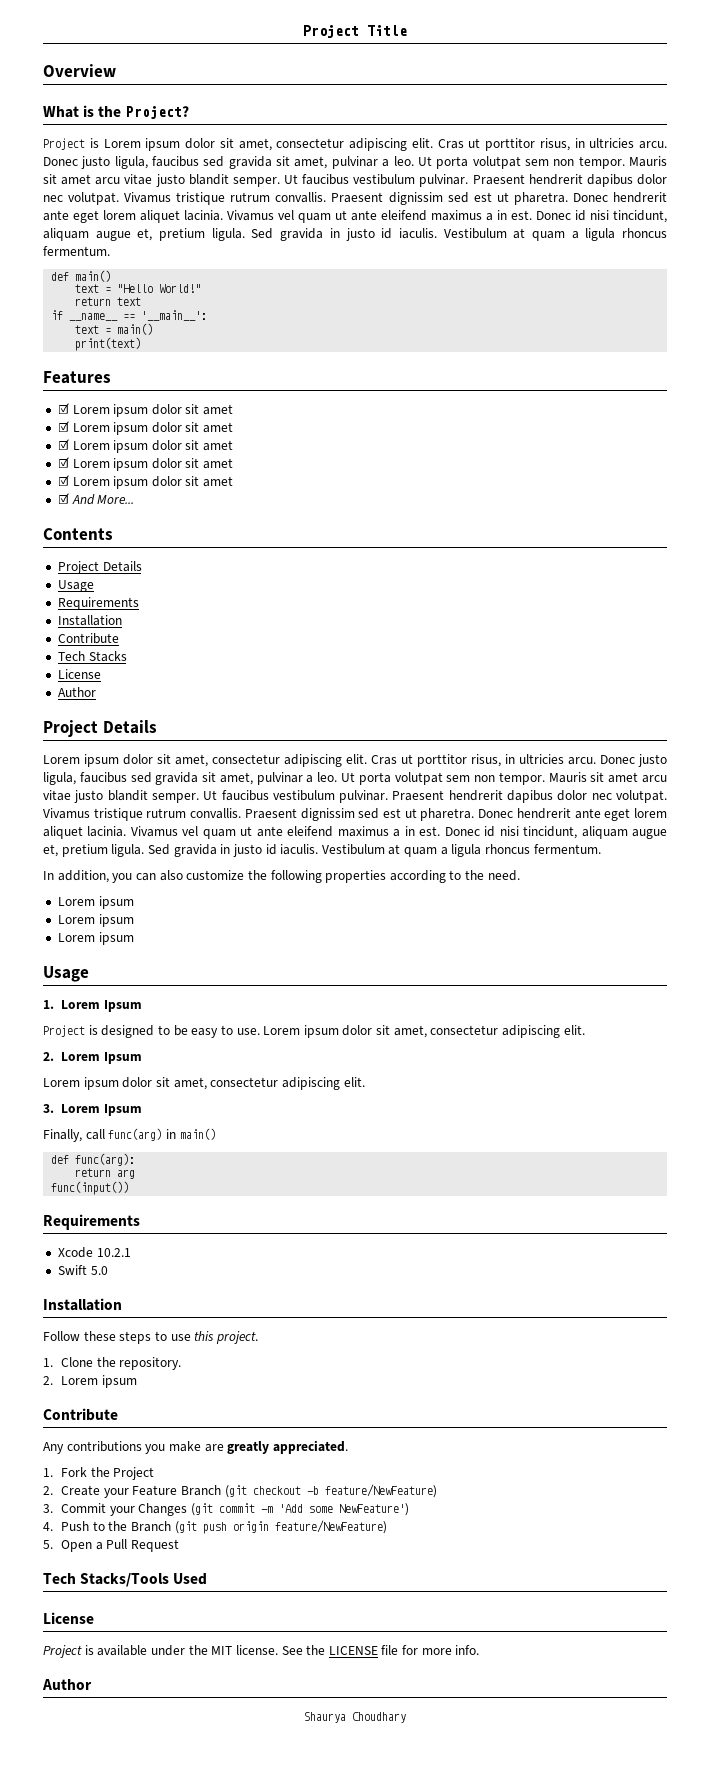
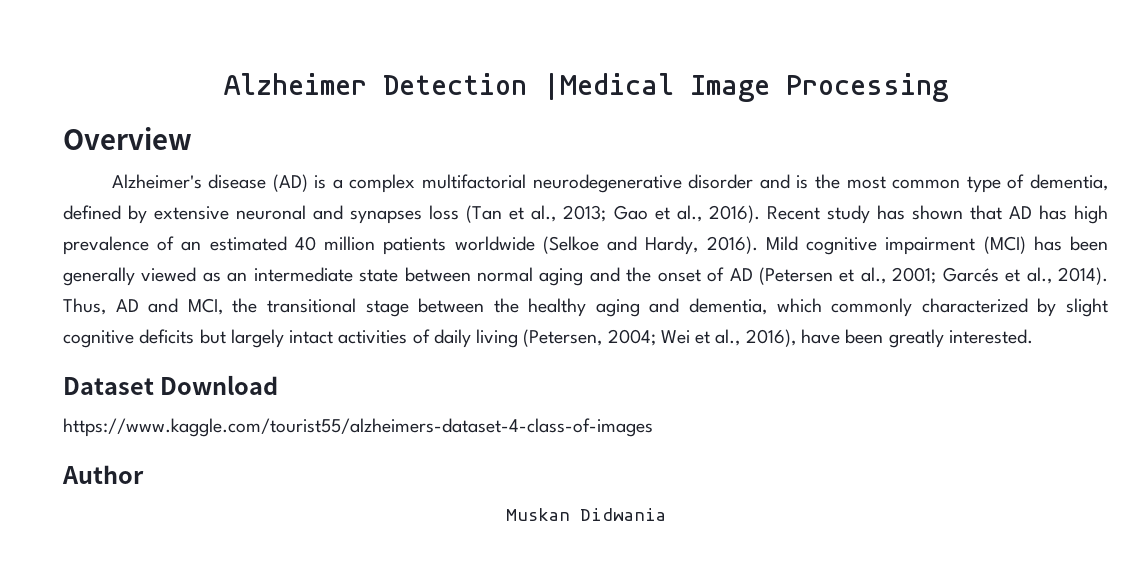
[303,25,407,38] [43,64,116,77] [43,105,189,119] [43,138,667,151] [43,156,668,169] [43,174,667,187] [43,192,668,205] [43,210,667,223] [43,228,667,241] [43,246,110,256] [51,270,112,282] [75,284,202,293] [75,297,142,306] [51,310,208,321] [75,323,154,335] [75,337,142,351] [43,371,111,384] [57,403,234,417] [57,421,234,435] [57,439,234,453] [57,457,234,471] [57,475,234,489] [57,493,135,505] [43,528,113,540] [57,561,142,574] [57,580,94,592] [57,597,139,610] [57,615,122,626] [57,633,119,644] [57,651,127,662] [57,669,101,679] [57,687,96,697] [43,720,157,737] [43,754,667,767] [43,772,667,785] [43,790,667,803] [43,808,667,821] [43,826,668,839] [43,844,601,857] [43,870,520,883] [57,896,134,909] [57,914,134,927] [57,932,134,945] [43,966,89,982] [43,1000,142,1012] [43,1025,585,1038] [43,1052,142,1064] [43,1077,365,1090] [43,1104,142,1116] [43,1128,216,1142] [51,1153,136,1166] [75,1168,136,1179] [51,1181,130,1195] [43,1214,140,1230] [57,1247,131,1258] [57,1265,108,1275] [43,1298,122,1311] [43,1331,258,1344] [43,1357,182,1370] [43,1375,137,1388] [43,1408,118,1421] [43,1440,348,1454] [43,1467,155,1480] [43,1484,437,1498] [43,1503,409,1516] [43,1520,387,1534] [43,1539,179,1552] [43,1573,208,1587] [43,1612,94,1624] [43,1645,480,1658] [42,1679,92,1690] [304,1712,406,1723] Project Title // Overview // What is the Project? // Project is Lorem ipsum dolor sit amet, consectetur adipiscing elit. Cras ut porttitor risus, in ultricies arcu. Donec justo ligula, faucibus sed gravida sit amet, pulvinar a leo. Ut porta volutpat sem non tempor. Mauris sit amet arcu vitae justo blandit semper. Ut faucibus vestibulum pulvinar. Praesent hendrerit dapibus dolor nec volutpat. Vivamus tristique rutrum convallis. Praesent dignissim sed est ut pharetra. Donec hendrerit ante eget lorem aliquet lacinia. Vivamus vel quam ut ante eleifend maximus a in est. Donec id nisi tincidunt, aliquam augue et, pretium ligula. Sed gravida in justo id iaculis. Vestibulum at quam a ligula rhoncus fermentum. // def main() // text = "Hello World!" // return text // if __name__ == '__main__': // text = main() // print(text) // Features // ☑ Lorem ipsum dolor sit amet // ☑ Lorem ipsum dolor sit amet // ☑ Lorem ipsum dolor sit amet // ☑ Lorem ipsum dolor sit amet // ☑ Lorem ipsum dolor sit amet // ☑ And More... // Contents // Project Details // Usage // Requirements // Installation // Contribute // Tech Stacks // License // Author // Project Details // Lorem ipsum dolor sit amet, consectetur adipiscing elit. Cras ut porttitor risus, in ultricies arcu. Donec justo ligula, faucibus sed gravida sit amet, pulvinar a leo. Ut porta volutpat sem non tempor. Mauris sit amet arcu vitae justo blandit semper. Ut faucibus vestibulum pulvinar. Praesent hendrerit dapibus dolor nec volutpat. Vivamus tristique rutrum convallis. Praesent dignissim sed est ut pharetra. Donec hendrerit ante eget lorem aliquet lacinia. Vivamus vel quam ut ante eleifend maximus a in est. Donec id nisi tincidunt, aliquam augue et, pretium ligula. Sed gravida in justo id iaculis. Vestibulum at quam a ligula rhoncus fermentum. // In addition, you can also customize the following properties according to the need. // Lorem ipsum // Lorem ipsum // Lorem ipsum // Usage // 1. Lorem Ipsum // Project is designed to be easy to use. Lorem ipsum dolor sit amet, consectetur adipiscing elit. // 2. Lorem Ipsum // Lorem ipsum dolor sit amet, consectetur adipiscing elit. // 3. Lorem Ipsum // Finally, call func(arg) in main() // def func(arg): // return arg // func(input()) // Requirements // Xcode 10.2.1 // Swift 5.0 // Installation // Follow these steps to use this project. // 1. Clone the repository. // 2. Lorem ipsum // Contribute // Any contributions you make are greatly appreciated. // 1. Fork the Project // 2. Create your Feature Branch (git checkout -b feature/NewFeature) // 3. Commit your Changes (git commit -m 'Add some NewFeature') // 4. Push to the Branch (git push origin feature/NewFeature) // 5. Open a Pull Request // Tech Stacks/Tools Used // License // Project is available under the MIT license. See the LICENSE file for more info. // Author // Shaurya Choudhary -> [223,73,948,102] [63,127,192,150] [111,174,1109,193] [63,205,1108,224] [63,236,1109,255] [63,267,1109,286] [63,298,1109,317] [63,329,1033,348] [63,375,279,395] [63,418,653,437] [62,465,144,484] [505,508,666,521] Alzheimer Detection |Medical Image Processing // Overview // Alzheimer's disease (AD) is a complex multifactorial neurodegenerative disorder and is the most common type of dementia, defined by extensive neuronal and synapses loss (Tan et al., 2013; Gao et al., 2016). Recent study has shown that AD has high prevalence of an estimated 40 million patients worldwide (Selkoe and Hardy, 2016). Mild cognitive impairment (MCI) has been generally viewed as an intermediate state between normal aging and the onset of AD (Petersen et al., 2001; Garcés et al., 2014). Thus, AD and MCI, the transitional stage between the healthy aging and dementia, which commonly characterized by slight cognitive deficits but largely intact activities of daily living (Petersen, 2004; Wei et al., 2016), have been greatly interested. // Dataset Download // https://www.kaggle.com/tourist55/alzheimers-dataset-4-class-of-images // Author // Muskan Didwania

